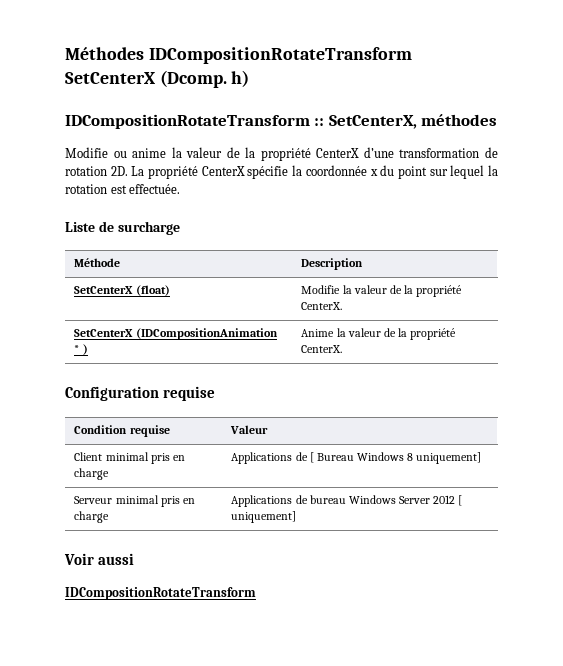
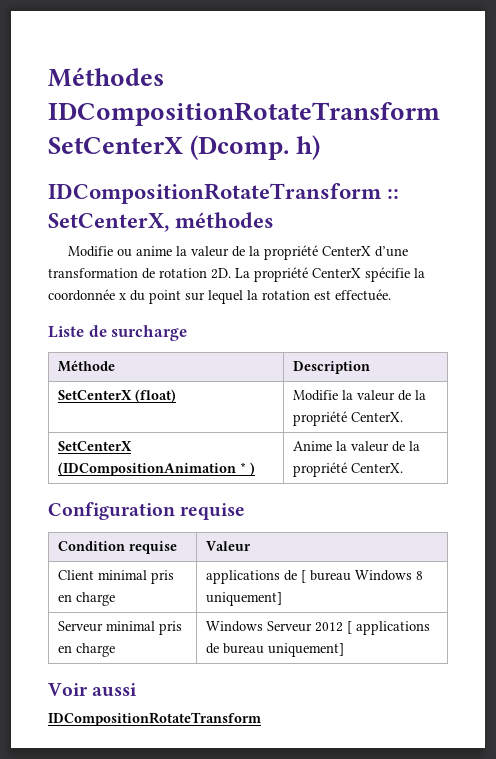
[231,452,293,464] Applications -> [205,570,280,584] applications
[316,453,354,461] Bureau -> [309,570,351,581] bureau
[231,495,463,507] Applications de bureau Windows Server 2012 [ -> [205,621,430,635] [205,643,264,654] Windows Serveur 2012 [ applications de bureau

